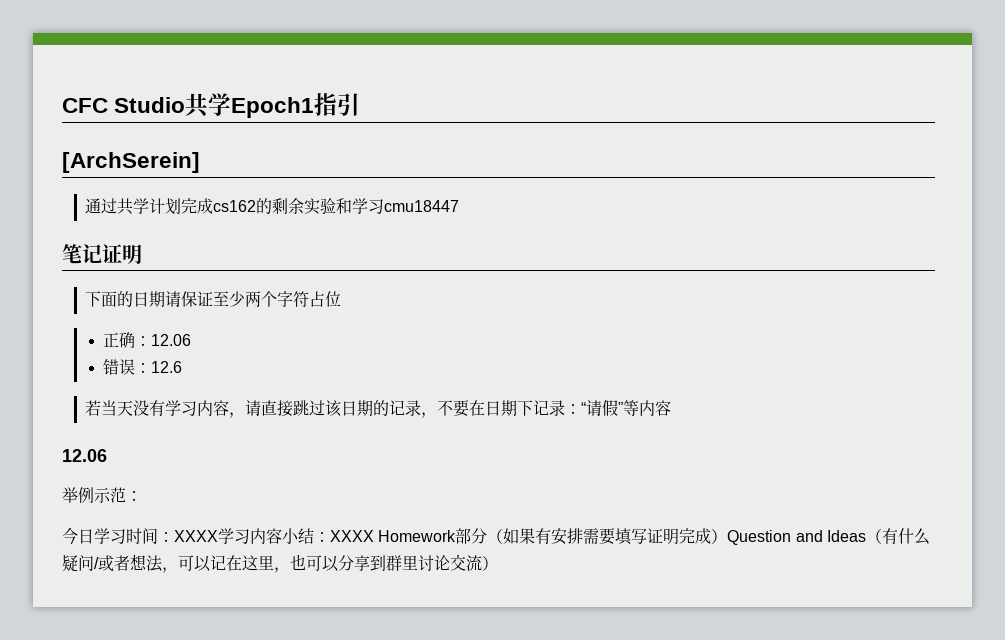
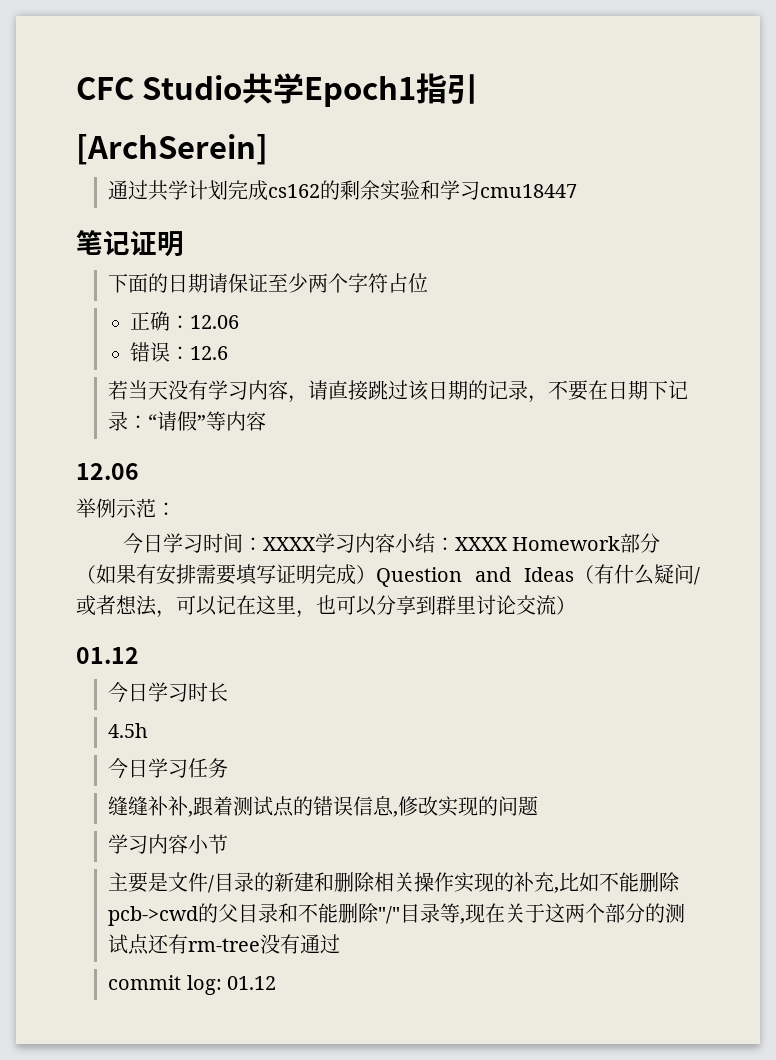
(498, 563) none -> [76,647,139,664] [108,682,229,703] [108,723,149,738] [108,758,229,779] [108,796,539,817] [108,834,229,854] [108,872,681,893] [108,903,686,926] [108,934,341,955] [108,975,277,995] // 01.12 // 今日学习时长 // 4.5h // 今日学习任务 // 缝缝补补,跟着测试点的错误信息,修改实现的问题 // 学习内容小节 // 主要是文件/目录的新建和删除相关操作实现的补充,比如不能删除pcb->cwd的父目录和不能删除"/"目录等,现在关于这两个部分的测试点还有rm-tree没有通过 // commit log: 01.12

